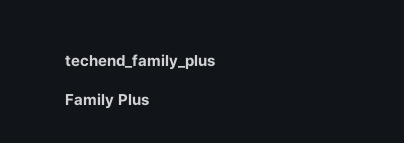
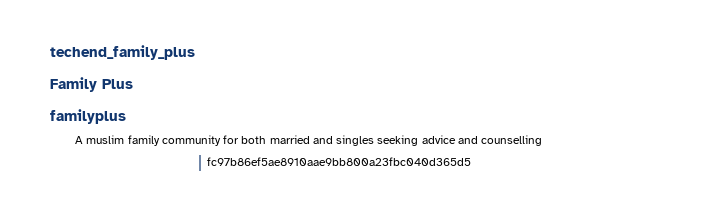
(150, 100) none -> [50,109,126,124] [75,135,542,146] [207,157,472,166] // familyplus // A muslim family community for both married and singles seeking advice and counselling // fc97b86ef5ae8910aae9bb800a23fbc040d365d5

